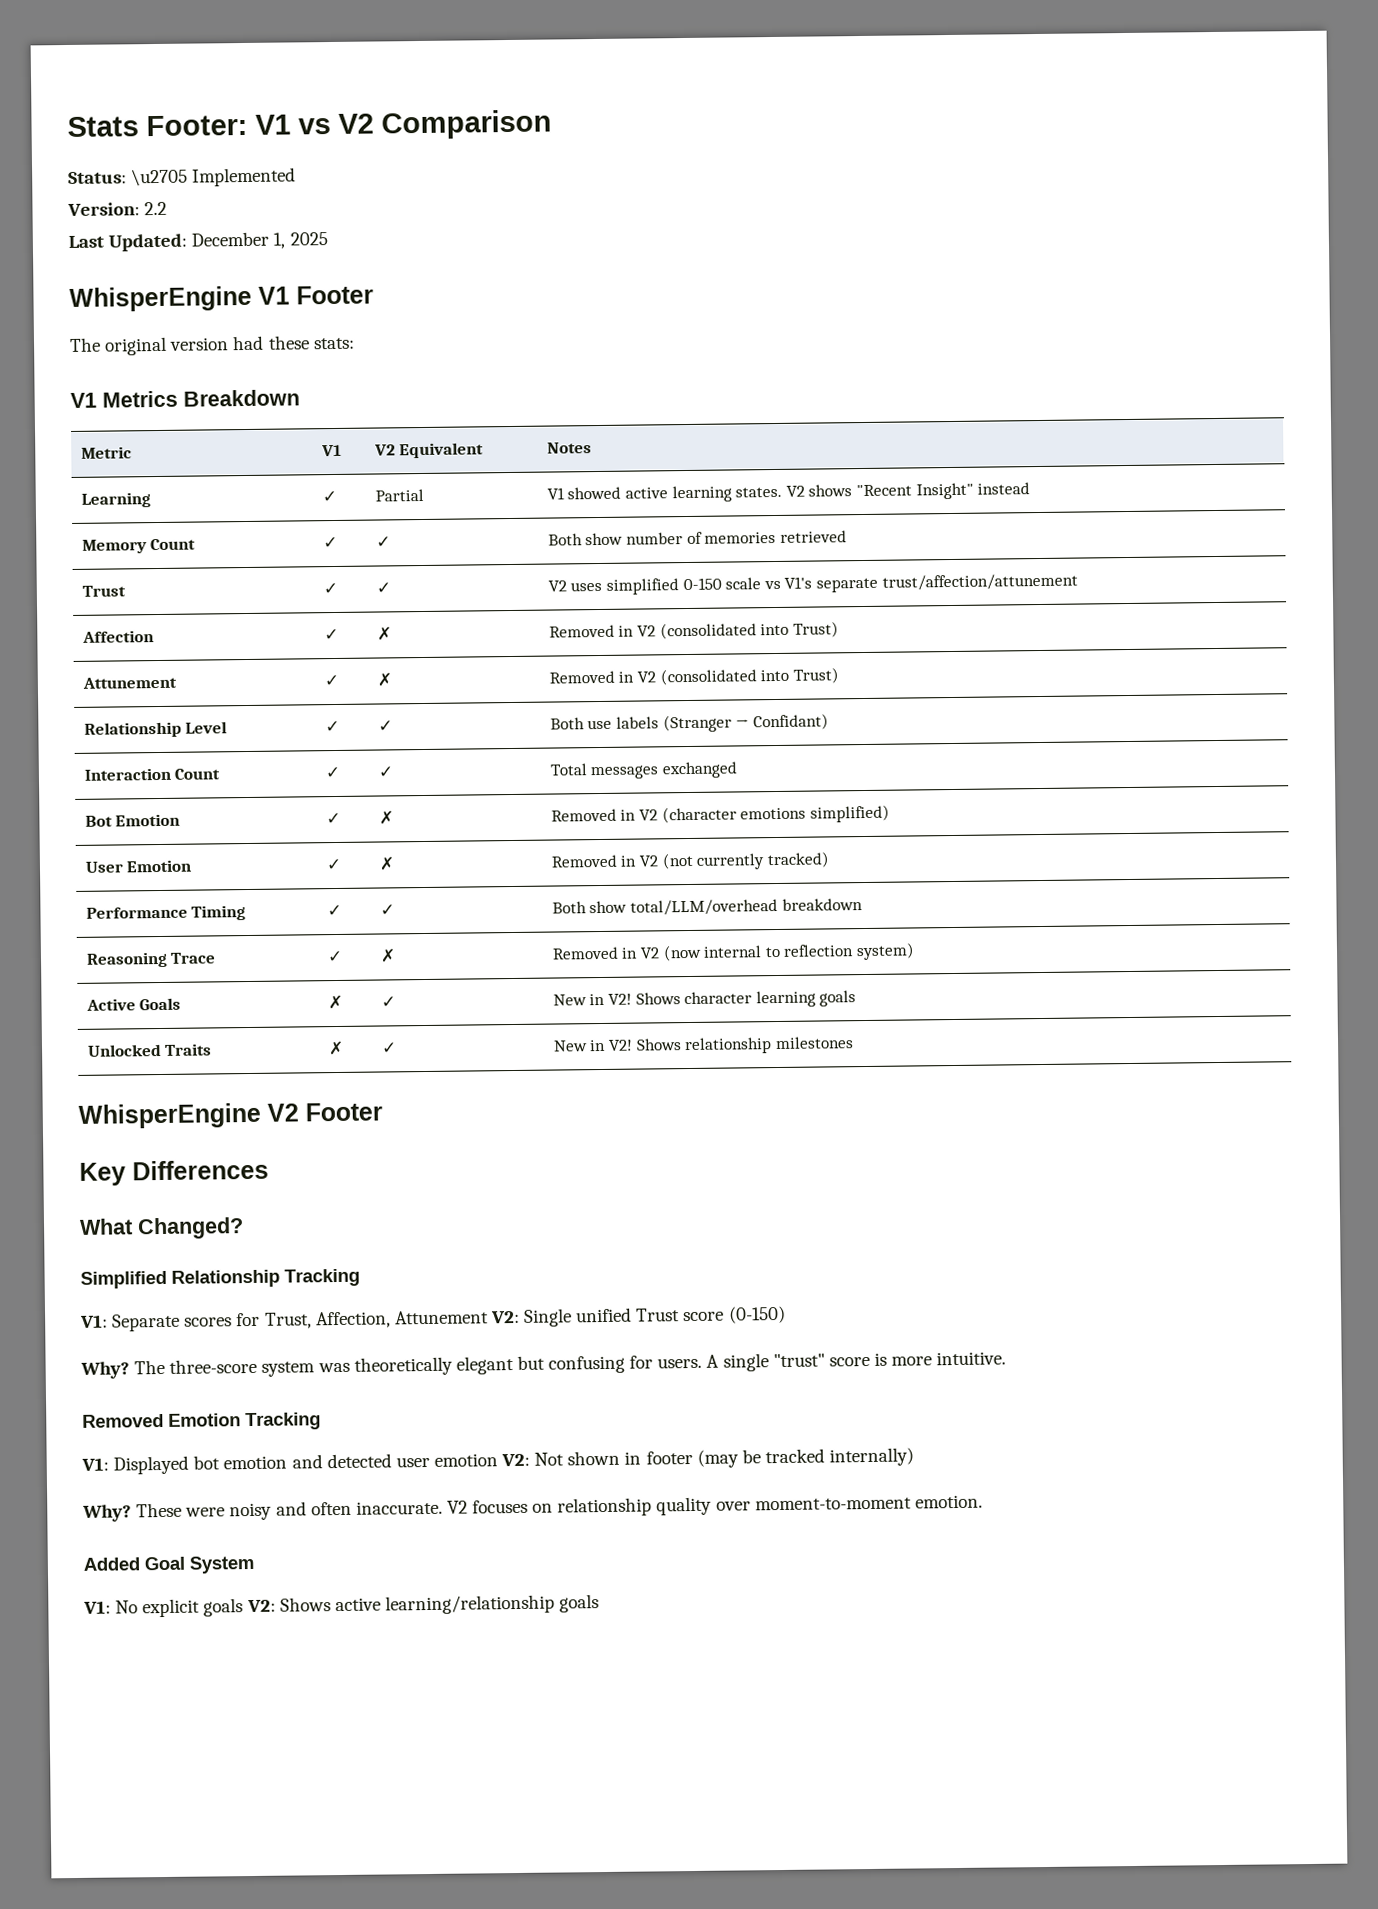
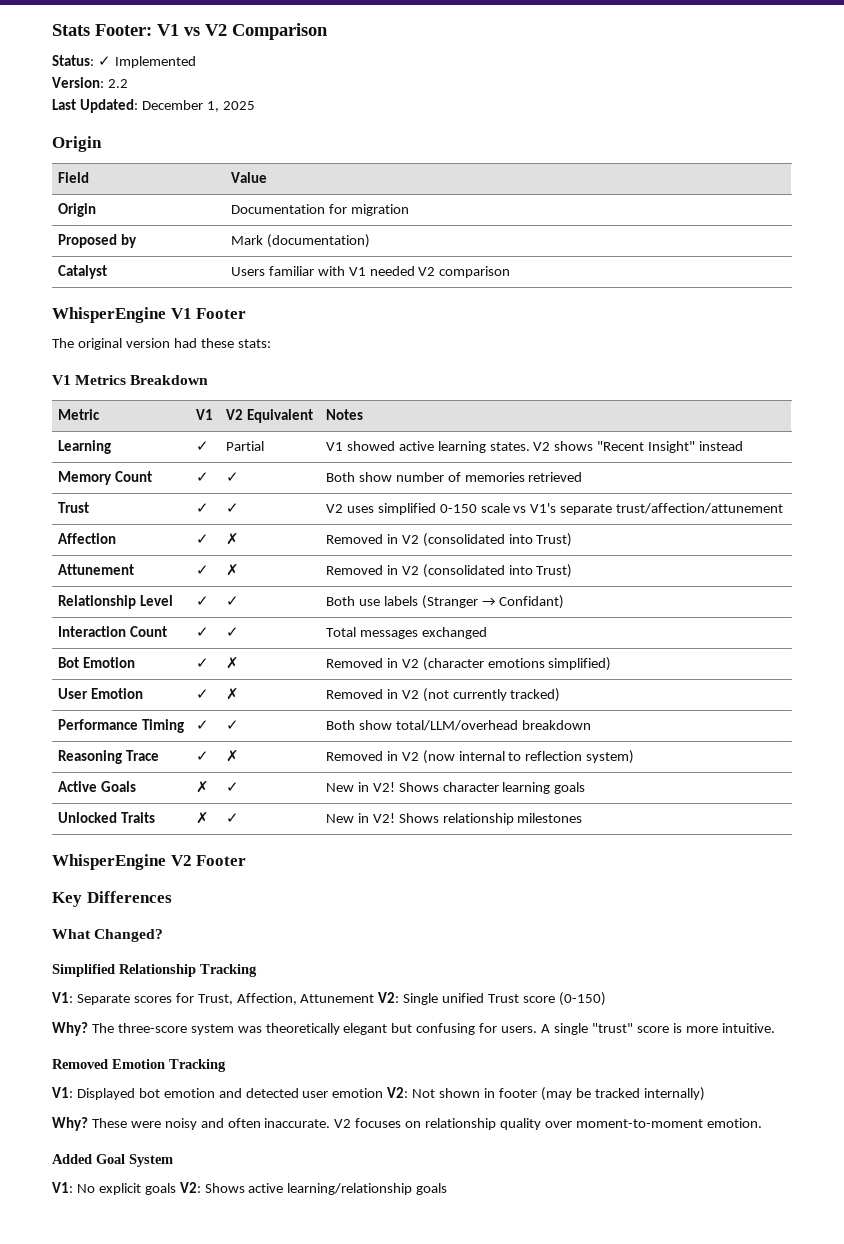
[131,168,189,187] \u2705 -> [97,56,111,66] ✓
(328, 239) none -> [52,136,102,152] [57,172,89,183] [230,172,267,183] [57,203,96,217] [230,204,409,216] [57,234,137,248] [230,234,370,248] [57,265,107,279] [230,266,511,278] // Origin // Field | Value // Origin | Documentation for migration // Proposed by | Mark (documentation) // Catalyst | Users familiar with V1 needed V2 comparison

